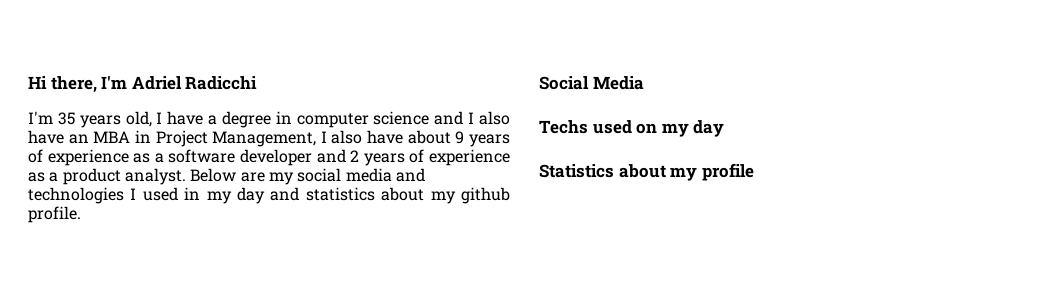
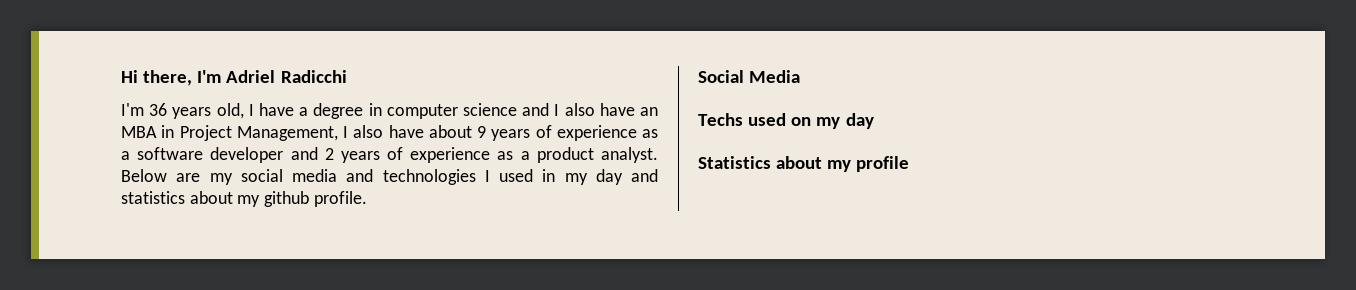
[57,112,75,125] 35 -> [149,103,168,116] 36

